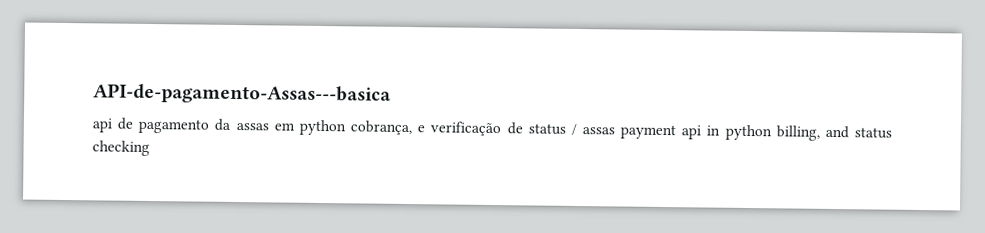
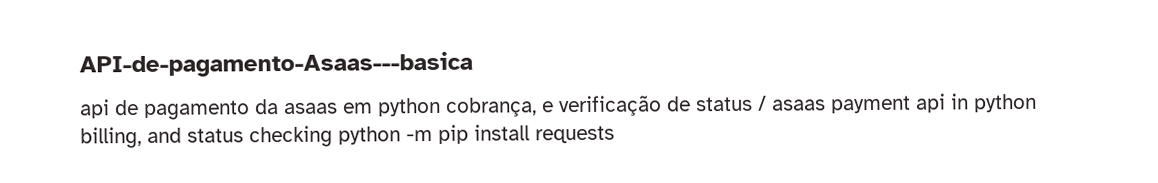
[93,83,391,105] API-de-pagamento-Assas---basica -> [79,51,473,78] API-de-pagamento-Asaas---basica
[235,122,269,131] assas -> [284,102,338,115] asaas
[581,127,615,135] assas -> [772,99,826,111] asaas
(150, 148) none -> [338,124,615,145] python -m pip install requests

